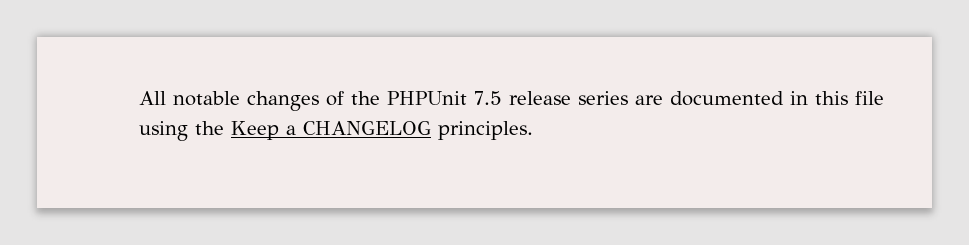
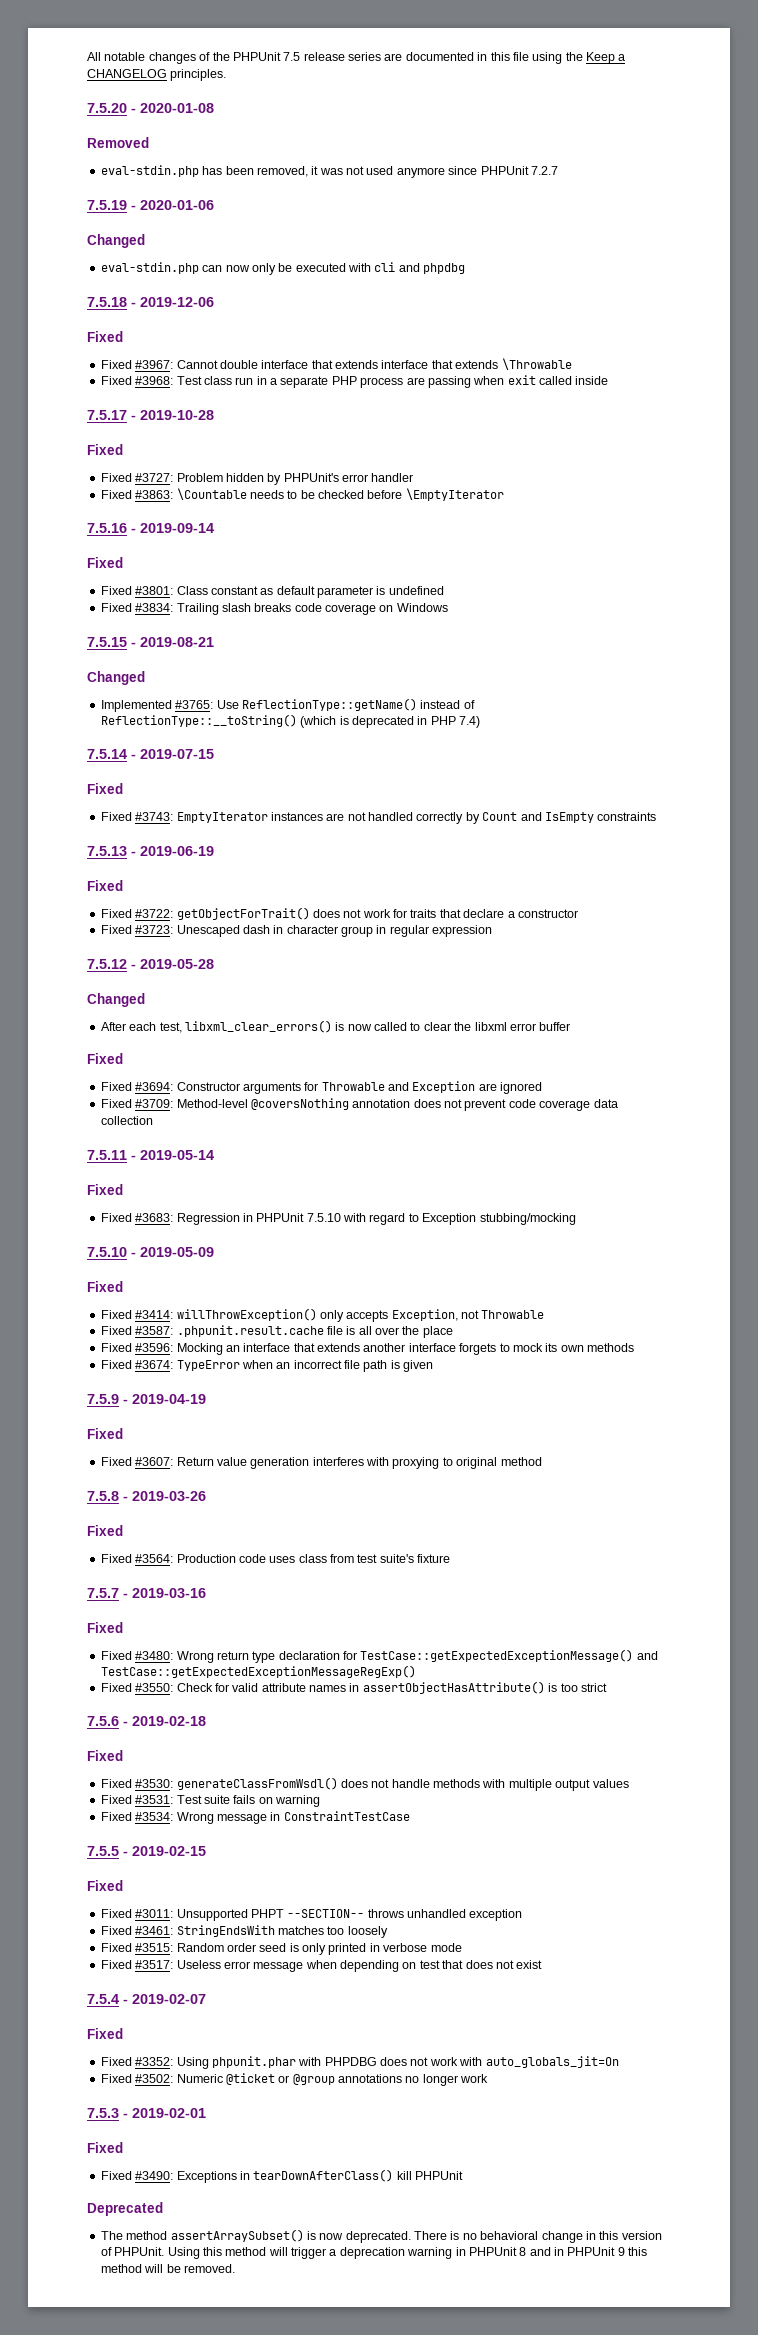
(533, 130) none -> [87,103,214,113] [87,137,149,148] [100,165,558,178] [87,200,214,210] [87,234,145,248] [100,262,466,275] [87,297,214,307] [87,331,123,342] [100,358,572,370] [100,375,609,388] [87,410,214,420] [87,444,123,455] [100,473,414,485] [100,488,504,501] [87,523,214,533] [87,557,123,568] [100,586,444,598] [100,603,448,615] [87,637,214,647] [87,671,145,685] [100,698,475,712] [100,714,480,728] [87,749,214,759] [87,783,123,794] [100,812,657,824] [87,846,214,856] [87,880,123,891] [100,907,578,920] [100,925,493,937] [87,959,214,969] [87,993,145,1007] [100,1020,571,1033] [87,1053,123,1064] [100,1081,543,1094] [100,1098,618,1111] [100,1116,153,1125] [87,1150,214,1160] [87,1184,123,1195] [100,1213,576,1225] [87,1247,214,1257] [87,1281,123,1292] [100,1308,545,1322] [100,1325,453,1338] [100,1343,634,1355] [100,1360,434,1372] [87,1394,206,1404] [87,1428,123,1439] [100,1457,542,1469] [87,1491,206,1501] [87,1525,123,1536] [100,1554,451,1563] [87,1588,206,1598] [87,1622,123,1633] [100,1649,658,1663] [100,1665,416,1678] [100,1681,607,1694] [87,1716,206,1726] [87,1750,123,1761] [100,1777,629,1791] [100,1795,320,1807] [100,1811,410,1824] [87,1846,206,1856] [87,1880,123,1891] [100,1909,523,1921] [100,1925,388,1938] [100,1943,462,1955] [100,1960,543,1972] [87,1994,206,2004] [87,2028,123,2039] [100,2056,619,2069] [100,2073,489,2086] [87,2108,206,2118] [87,2142,123,2153] [100,2169,463,2183] [87,2202,163,2216] [100,2229,662,2243] [100,2247,648,2259] [100,2264,235,2273] // 7.5.20 - 2020-01-08 // Removed // eval-stdin.php has been removed, it was not used anymore since PHPUnit 7.2.7 // 7.5.19 - 2020-01-06 // Changed // eval-stdin.php can now only be executed with cli and phpdbg // 7.5.18 - 2019-12-06 // Fixed // Fixed #3967: Cannot double interface that extends interface that extends \Throwable // Fixed #3968: Test class run in a separate PHP process are passing when exit called inside // 7.5.17 - 2019-10-28 // Fixed // Fixed #3727: Problem hidden by PHPUnit's error handler // Fixed #3863: \Countable needs to be checked before \EmptyIterator // 7.5.16 - 2019-09-14 // Fixed // Fixed #3801: Class constant as default parameter is undefined // Fixed #3834: Trailing slash breaks code coverage on Windows // 7.5.15 - 2019-08-21 // Changed // Implemented #3765: Use ReflectionType::getName() instead of ReflectionType::__toString() (which is deprecated in PHP 7.4) // 7.5.14 - 2019-07-15 // Fixed // Fixed #3743: EmptyIterator instances are not handled correctly by Count and IsEmpty constraints // 7.5.13 - 2019-06-19 // Fixed // Fixed #3722: getObjectForTrait() does not work for traits that declare a constructor // Fixed #3723: Unescaped dash in character group in regular expression // 7.5.12 - 2019-05-28 // Changed // After each test, libxml_clear_errors() is now called to clear the libxml error buffer // Fixed // Fixed #3694: Constructor arguments for Throwable and Exception are ignored // Fixed #3709: Method-level @coversNothing annotation does not prevent code coverage data collection // 7.5.11 - 2019-05-14 // Fixed // Fixed #3683: Regression in PHPUnit 7.5.10 with regard to Exception stubbing/mocking // 7.5.10 - 2019-05-09 // Fixed // Fixed #3414: willThrowException() only accepts Exception, not Throwable // Fixed #3587: .phpunit.result.cache file is all over the place // Fixed #3596: Mocking an interface that extends another interface forgets to mock its own methods // Fixed #3674: TypeError when an incorrect file path is given // 7.5.9 - 2019-04-19 // Fixed // Fixed #3607: Return value generation interferes with proxying to original method // 7.5.8 - 2019-03-26 // Fixed // Fixed #3564: Production code uses class from test suite's fixture // 7.5.7 - 2019-03-16 // Fixed // Fixed #3480: Wrong return type declaration for TestCase::getExpectedExceptionMessage() and TestCase::getExpectedExceptionMessageRegExp() // Fixed #3550: Check for valid attribute names in assertObjectHasAttribute() is too strict // 7.5.6 - 2019-02-18 // Fixed // Fixed #3530: generateClassFromWsdl() does not handle methods with multiple output values // Fixed #3531: Test suite fails on warning // Fixed #3534: Wrong message in ConstraintTestCase // 7.5.5 - 2019-02-15 // Fixed // Fixed #3011: Unsupported PHPT --SECTION-- throws unhandled exception // Fixed #3461: StringEndsWith matches too loosely // Fixed #3515: Random order seed is only printed in verbose mode // Fixed #3517: Useless error message when depending on test that does not exist // 7.5.4 - 2019-02-07 // Fixed // Fixed #3352: Using phpunit.phar with PHPDBG does not work with auto_globals_jit=On // Fixed #3502: Numeric @ticket or @group annotations no longer work // 7.5.3 - 2019-02-01 // Fixed // Fixed #3490: Exceptions in tearDownAfterClass() kill PHPUnit // Deprecated // The method assertArraySubset() is now deprecated. There is no behavioral change in this version of PHPUnit. Using this method will trigger a deprecation warning in PHPUnit 8 and in PHPUnit 9 this method will be removed.

